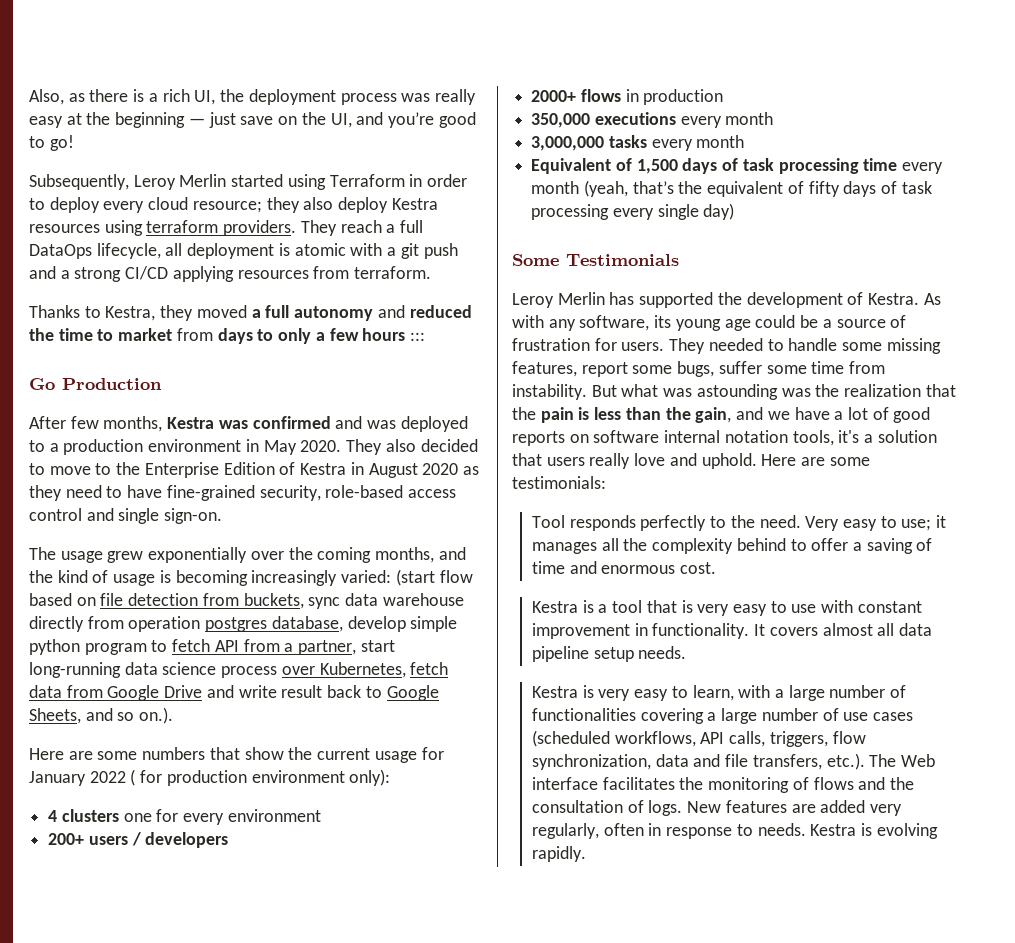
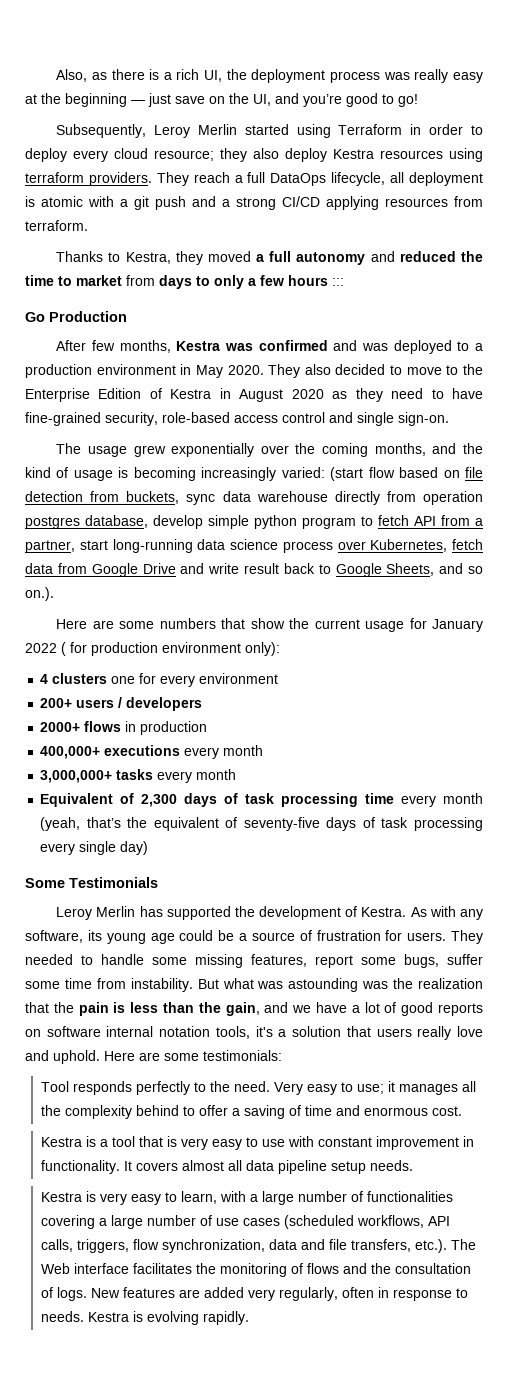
[531,113,591,128] 350,000 -> [40,746,101,759] 400,000+
[531,136,605,151] 3,000,000 -> [40,770,113,783] 3,000,000+
[636,159,678,174] 1,500 -> [141,794,178,807] 2,300
[808,181,840,197] fifty -> [243,817,320,831] seventy-five

